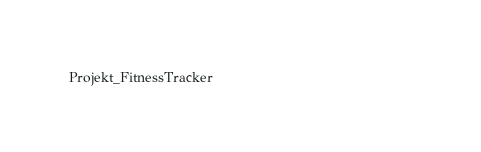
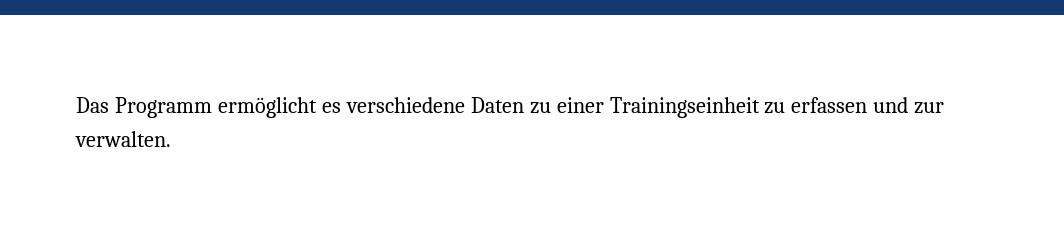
[69,72,213,86] Projekt_FitnessTracker -> [76,97,945,118] [75,131,171,147] Das Programm ermöglicht es verschiedene Daten zu einer Trainingseinheit zu erfassen und zur verwalten.

